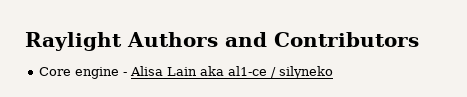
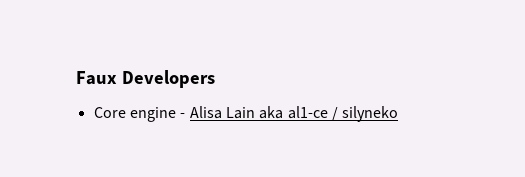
[25,32,419,51] Raylight Authors and Contributors -> [76,70,215,88] Faux Developers

